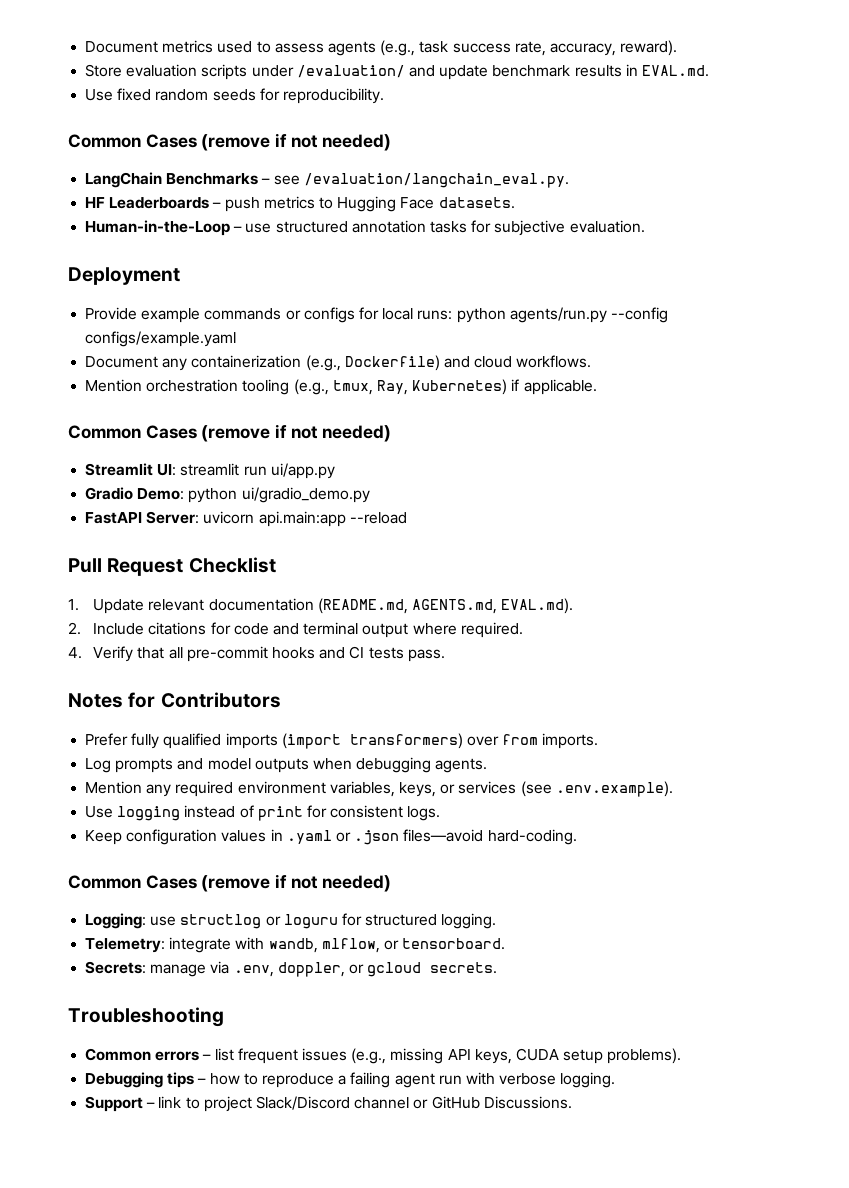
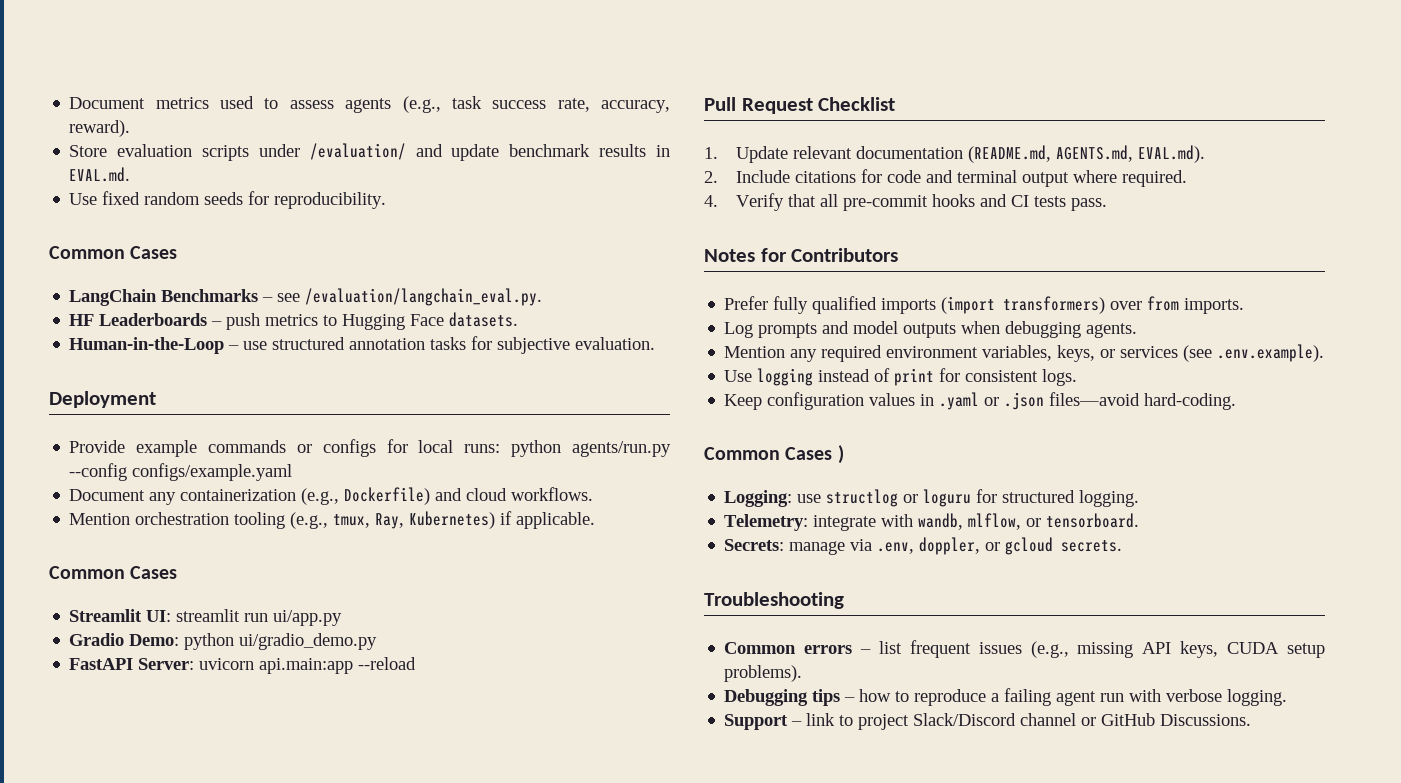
[201,133,391,151] (remove if not needed) -> (178, 252) none
[201,424,391,442] (remove if not needed) -> (178, 572) none
[201,874,391,892] (remove if not needed) -> [837,445,844,464] )

